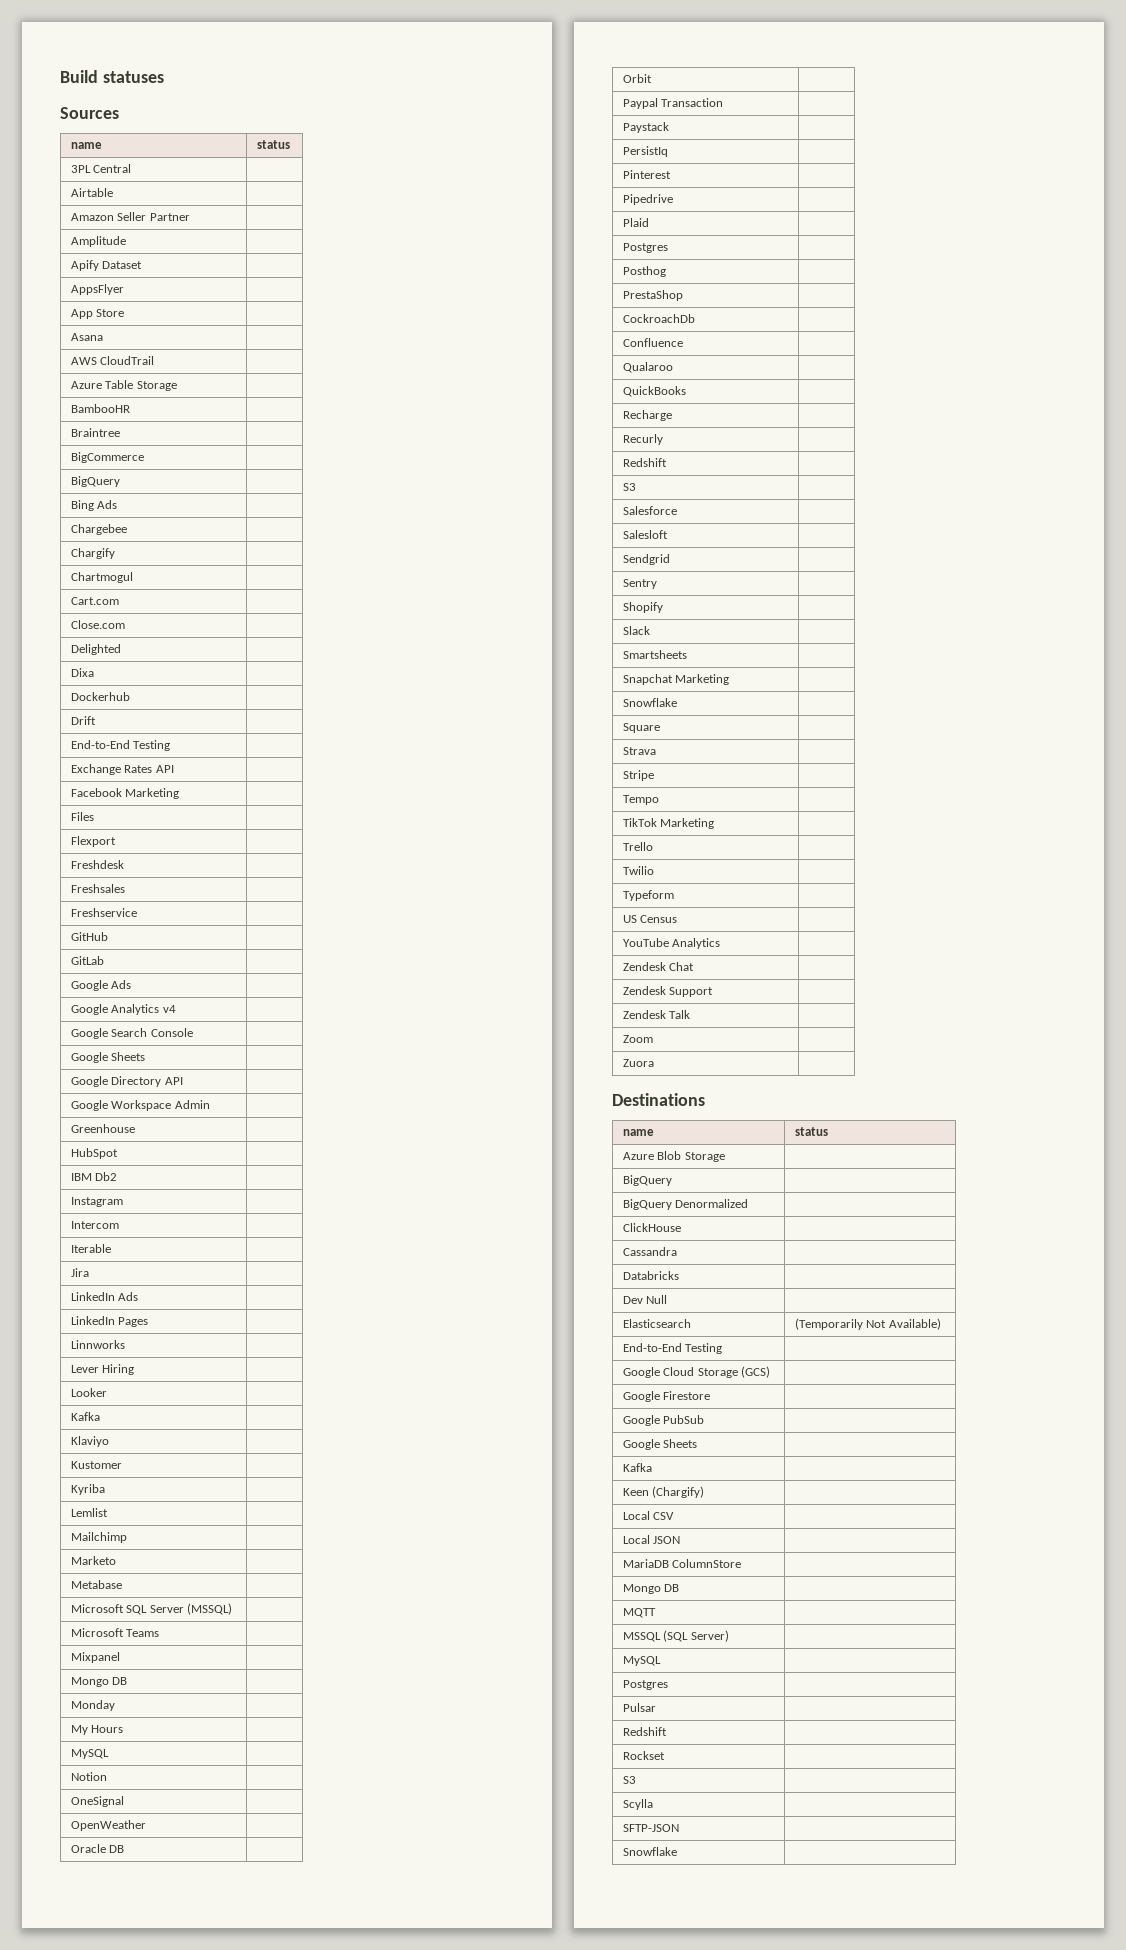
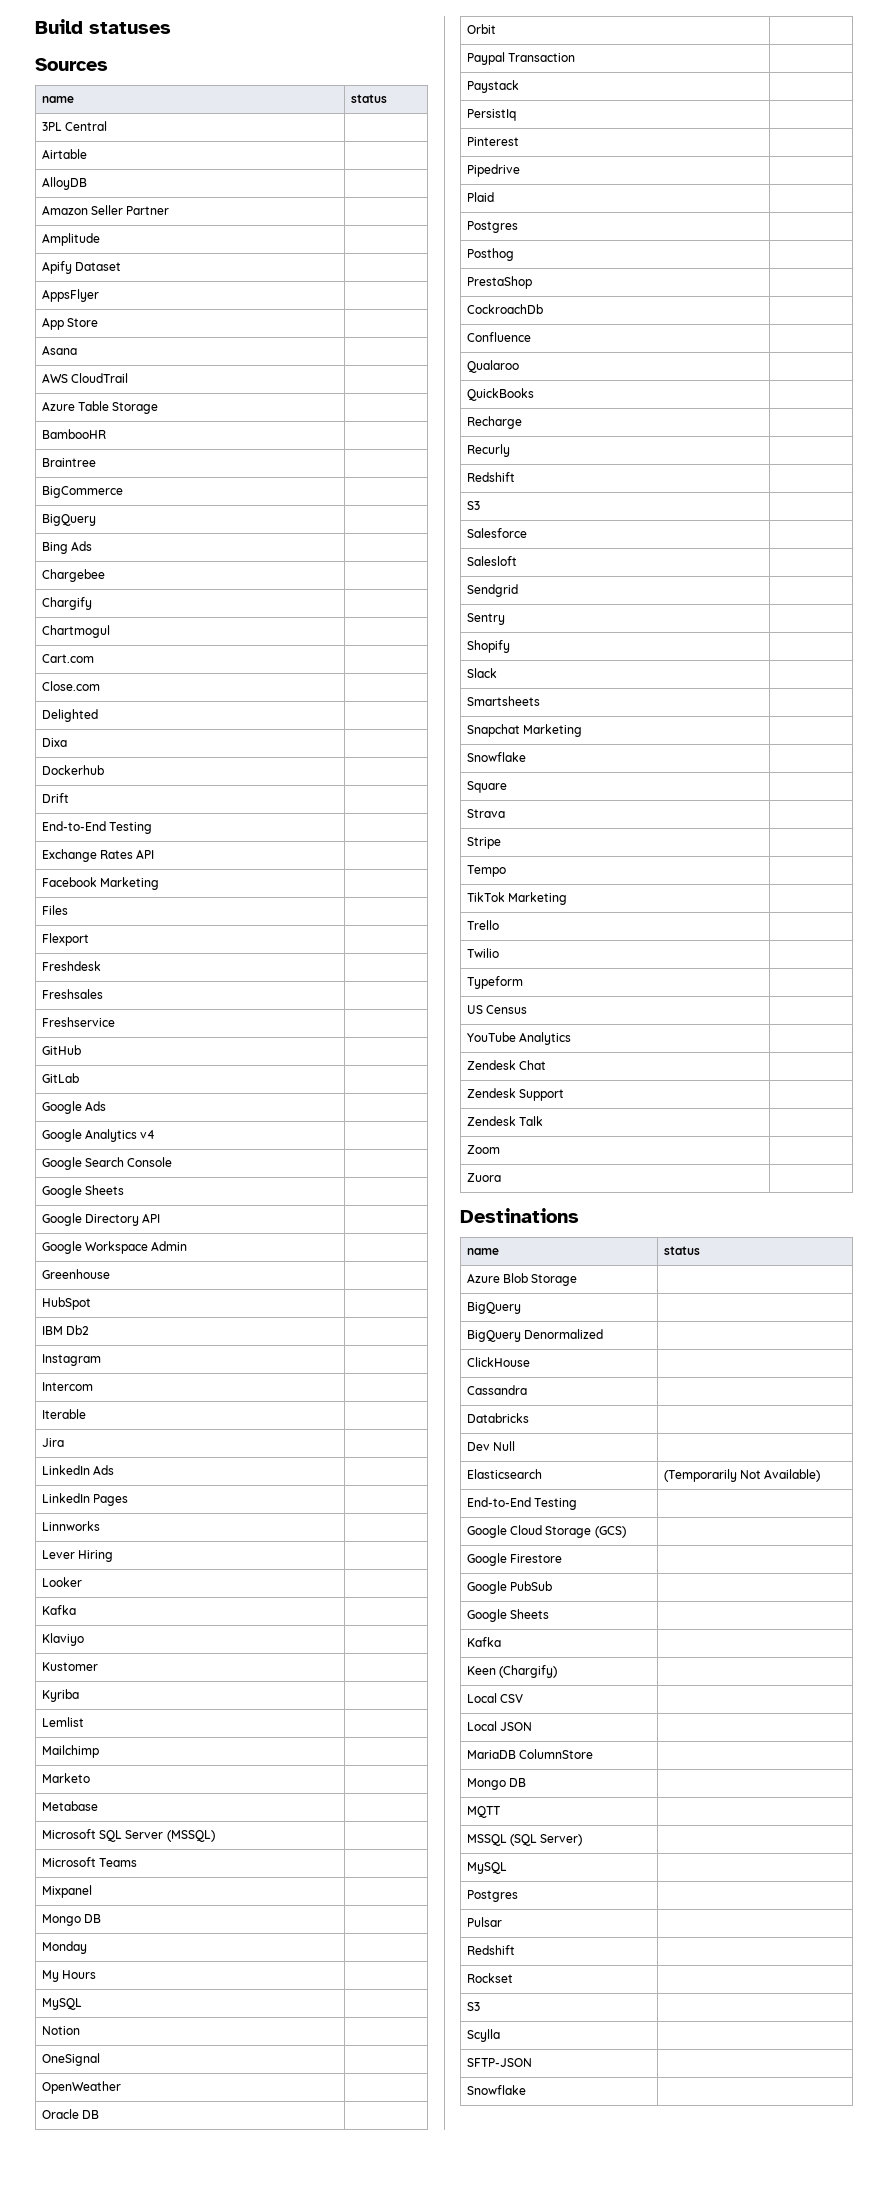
(113, 192) none -> [41,177,87,190] // AlloyDB |

